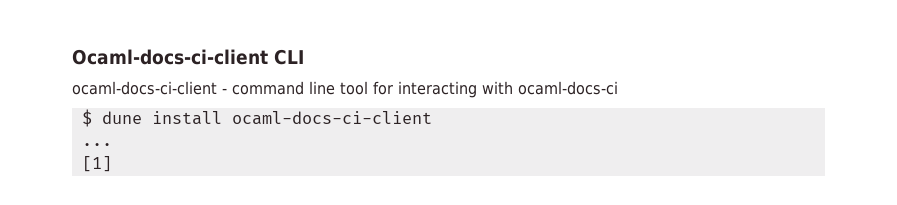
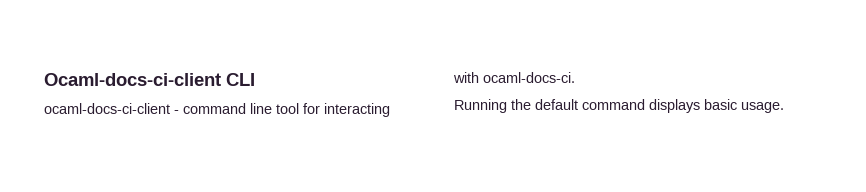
[518,81,618,95] [81,109,432,127] [81,143,112,146] [81,156,112,172] ocaml-docs-ci // $ dune install ocaml-docs-ci-client // ... // [1] -> [483,72,575,83] [454,99,784,113] ocaml-docs-ci. // Running the default command displays basic usage.

